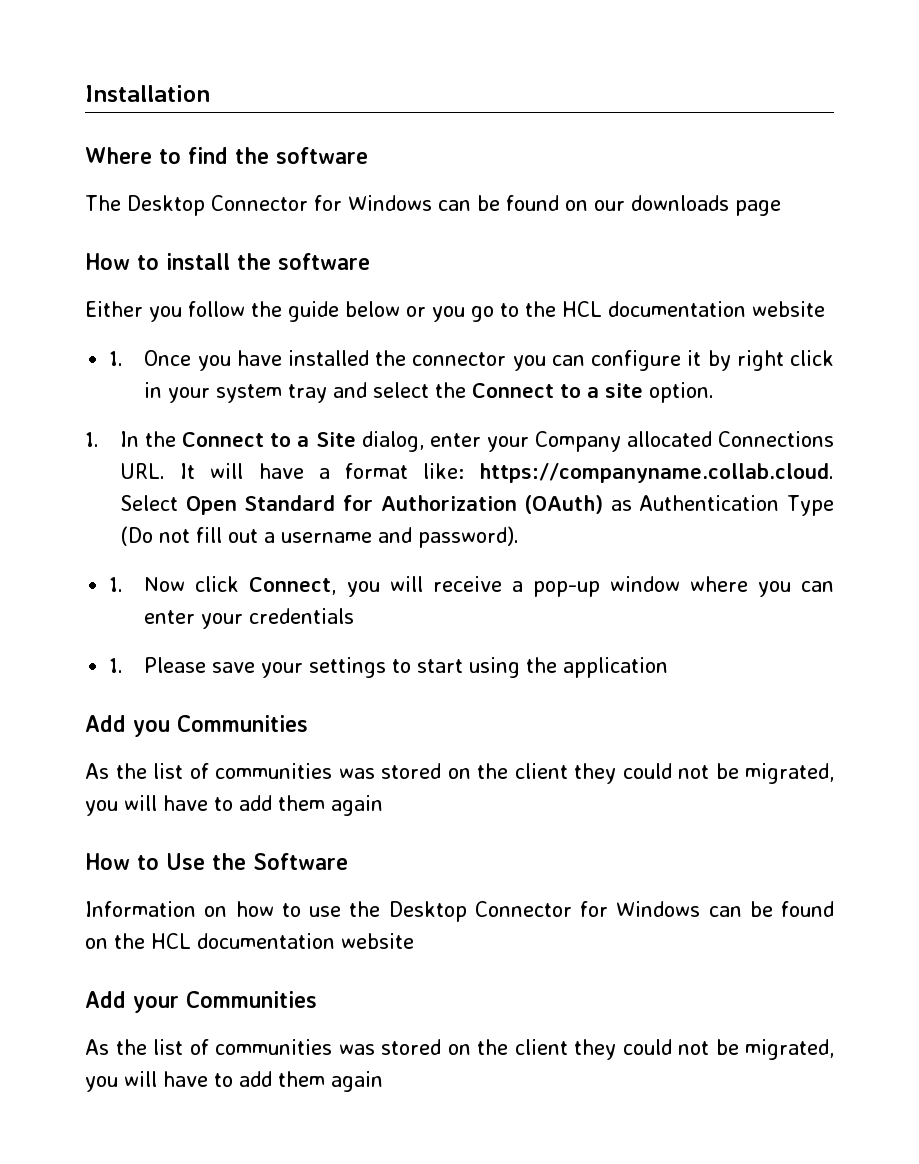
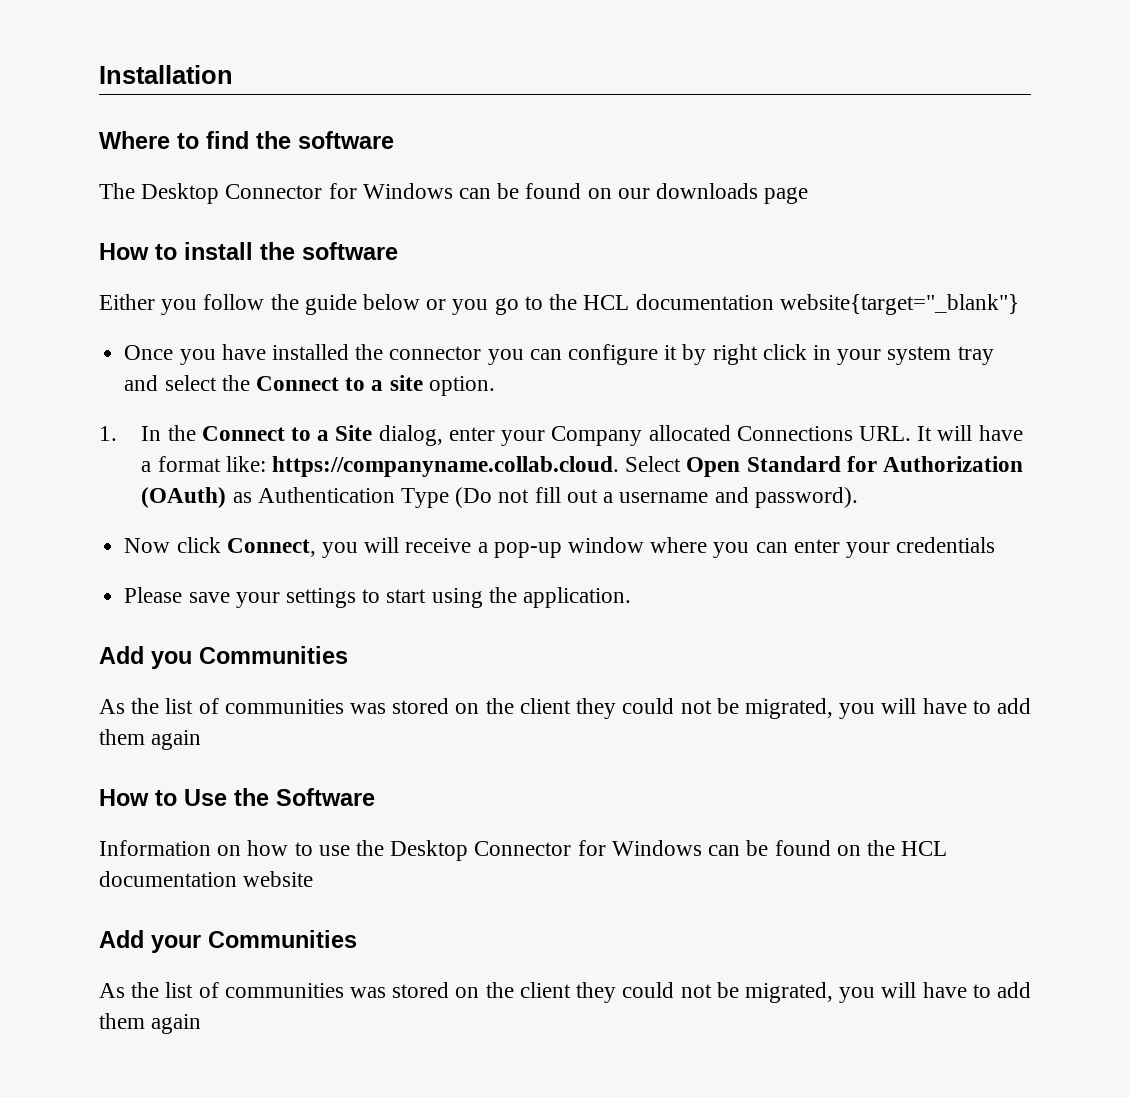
[752,301,825,317] [109,351,124,366] website // 1. -> [779,294,1019,315] website{target="_blank"} //
[109,577,124,592] 1. -> (858, 497) none
[109,658,124,673] 1. -> (996, 545) none
[563,657,669,678] application -> [522,587,631,608] application.

